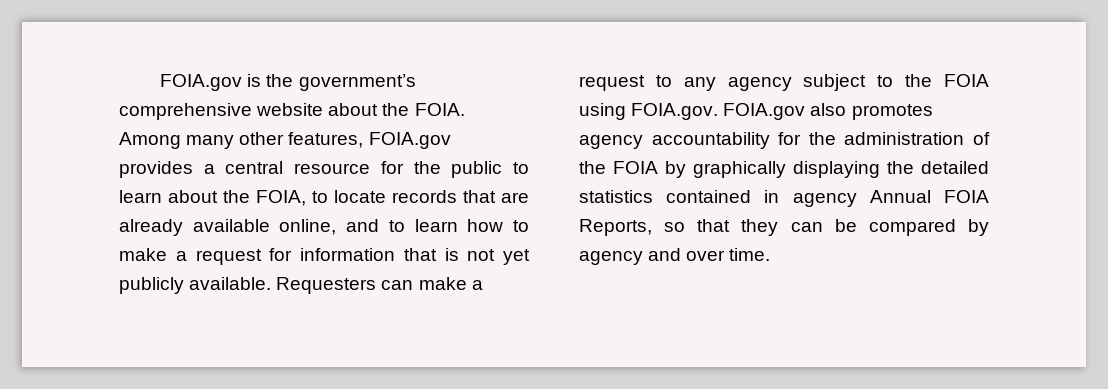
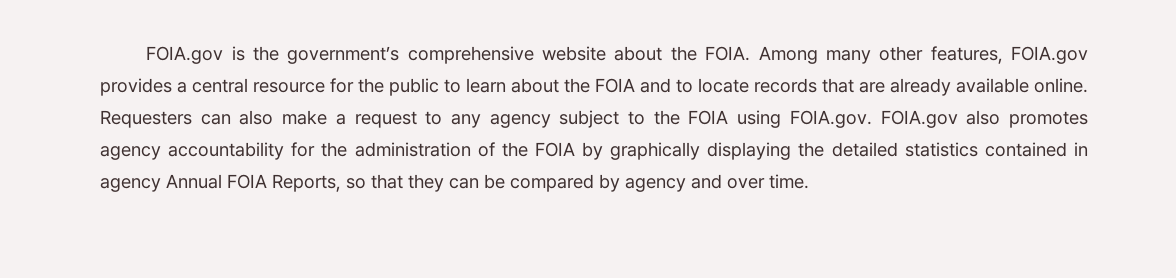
[256,190,306,206] FOIA, -> [595,78,671,93] FOIA and
[279,219,529,235] [119,248,530,265] [119,277,272,294] online, and to learn how to make a request for information that is not yet publicly available. -> [1034,78,1088,93] online.
(414, 285) none -> [239,110,274,125] also

